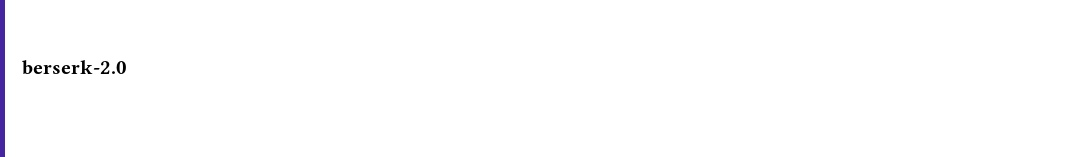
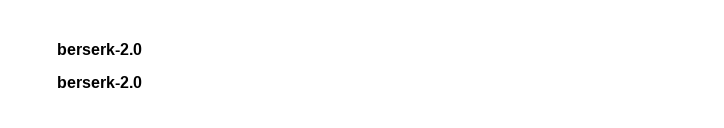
[22,60,127,75] berserk-2.0 -> [57,43,142,55] [57,76,142,88] berserk-2.0 // berserk-2.0

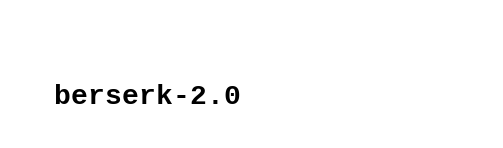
[57,43,142,55] [57,76,142,88] berserk-2.0 // berserk-2.0 -> [54,84,241,104] berserk-2.0

